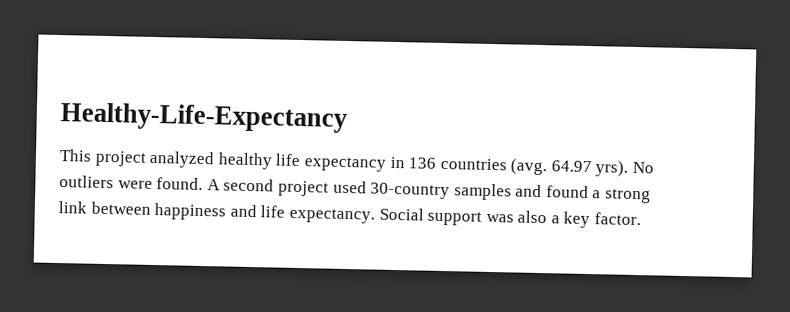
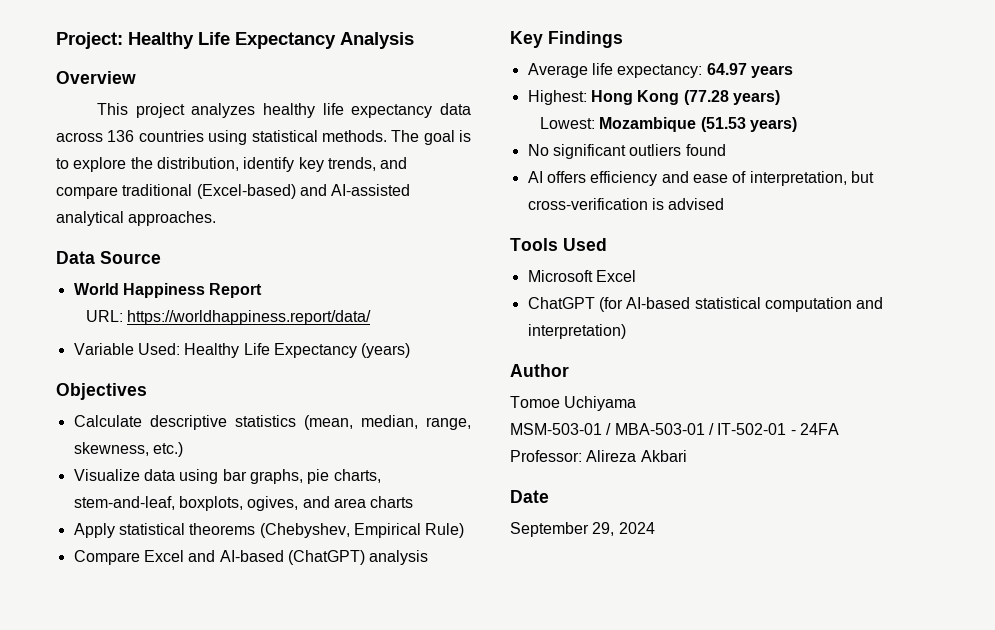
[60,102,347,133] Healthy-Life-Expectancy -> [56,32,414,49] [56,71,136,84] Project: Healthy Life Expectancy Analysis // Overview
[149,150,216,169] analyzed -> [191,103,256,118] analyzes
[389,156,655,177] [59,175,652,204] [58,201,642,229] in 136 countries (avg. 64.97 yrs). No outliers were found. A second project used 30-country samples and found a strong link between happiness and life expectancy. Social support was also a key factor. -> [440,103,472,115] [56,130,471,145] [56,157,408,172] [56,184,411,199] [56,211,217,226] [56,251,161,264] [73,283,263,298] [86,310,372,325] [73,343,411,358] [56,383,147,400] [73,415,471,430] [73,442,183,457] [73,469,381,484] [73,496,414,511] [73,523,465,538] [73,550,429,565] [510,31,623,48] [527,63,793,78] [527,90,780,105] [540,117,798,132] [527,144,726,159] [527,171,874,186] [527,198,725,210] [510,238,607,251] [527,270,636,282] [527,297,884,312] [527,324,626,339] [510,364,569,377] [510,396,637,411] [510,423,839,435] [510,450,687,462] [510,490,549,503] [510,522,655,537] data across 136 countries using statistical methods. The goal is to explore the distribution, identify key trends, and compare traditional (Excel-based) and AI-assisted analytical approaches. // Data Source // World Happiness Report // URL: https://worldhappiness.report/data/ // Variable Used: Healthy Life Expectancy (years) // Objectives // Calculate descriptive statistics (mean, median, range, skewness, etc.) // Visualize data using bar graphs, pie charts, stem-and-leaf, boxplots, ogives, and area charts // Apply statistical theorems (Chebyshev, Empirical Rule) // Compare Excel and AI-based (ChatGPT) analysis // Key Findings // Average life expectancy: 64.97 years // Highest: Hong Kong (77.28 years) // Lowest: Mozambique (51.53 years) // No significant outliers found // AI offers efficiency and ease of interpretation, but cross-verification is advised // Tools Used // Microsoft Excel // ChatGPT (for AI-based statistical computation and interpretation) // Author // Tomoe Uchiyama // MSM-503-01 / MBA-503-01 / IT-502-01 - 24FA // Professor: Alireza Akbari // Date // September 29, 2024

